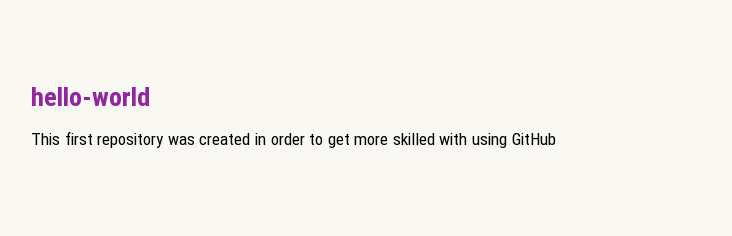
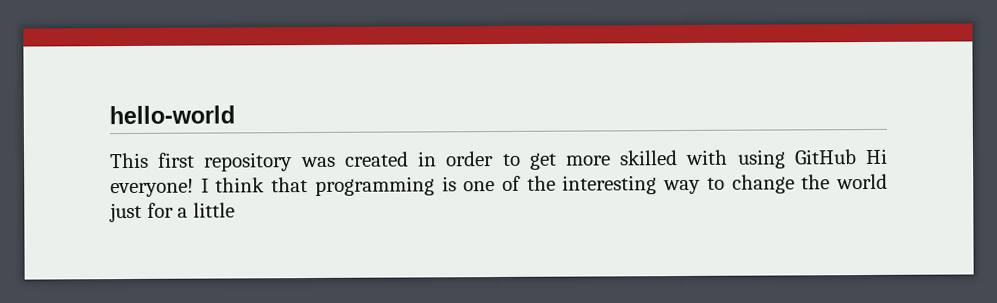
(556, 139) none -> [864,148,888,165] [110,173,888,198] [109,202,235,223] Hi everyone! I think that programming is one of the interesting way to change the world just for a little

